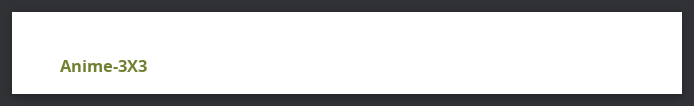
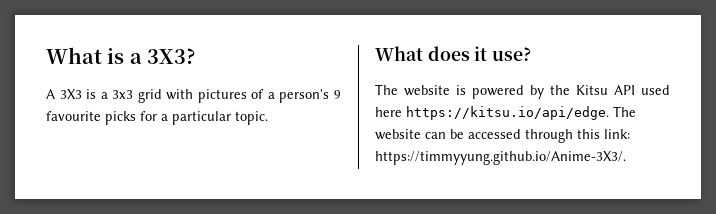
[60,60,147,72] Anime-3X3 -> [46,47,196,64] [46,89,341,103] [46,111,268,125] [375,46,532,61] [375,84,670,99] [375,106,636,120] [375,129,630,143] [375,151,626,165] What is a 3X3? // A 3X3 is a 3x3 grid with pictures of a person's 9 favourite picks for a particular topic. // What does it use? // The website is powered by the Kitsu API used here https://kitsu.io/api/edge. The website can be accessed through this link: https://timmyyung.github.io/Anime-3X3/.

